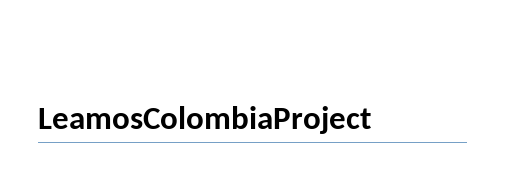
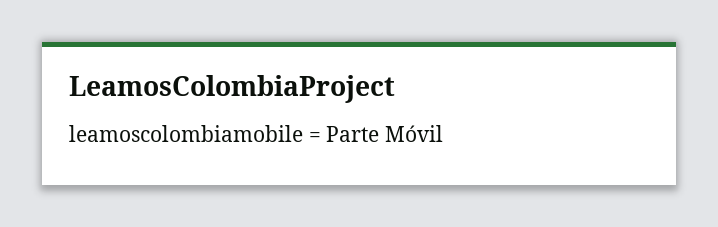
(371, 120) none -> [69,125,444,142] // leamoscolombiamobile = Parte Móvil

